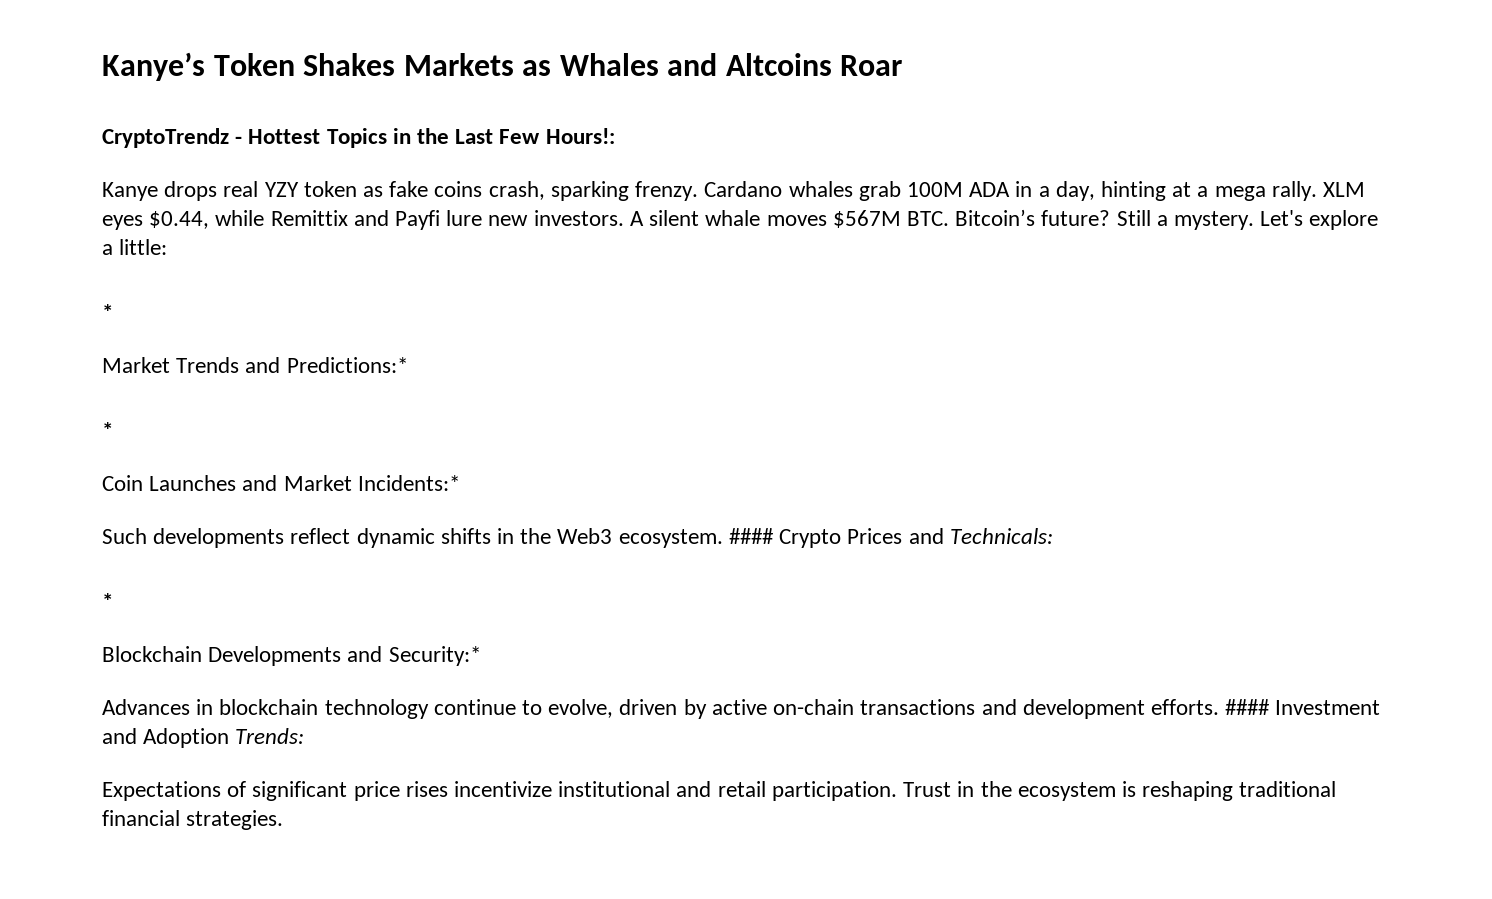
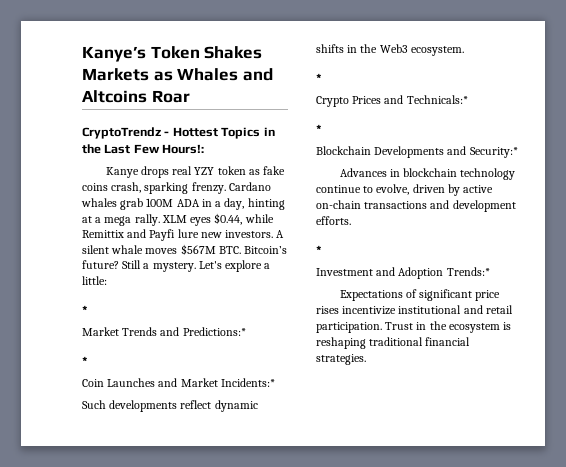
[728,528,774,544] #### -> [316,73,322,82] // * //
[949,528,1053,544] Technicals: -> [406,95,468,104] Technicals:*
[1225,699,1271,715] #### -> [316,245,322,254] // * //
[235,728,305,744] Trends: -> [446,267,490,276] Trends:*

